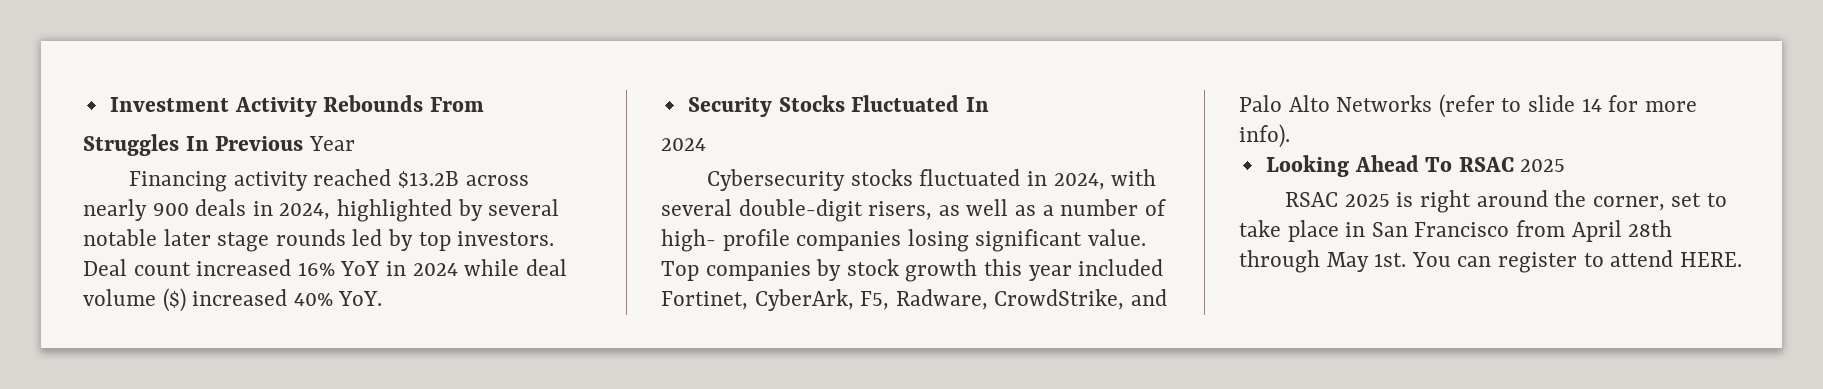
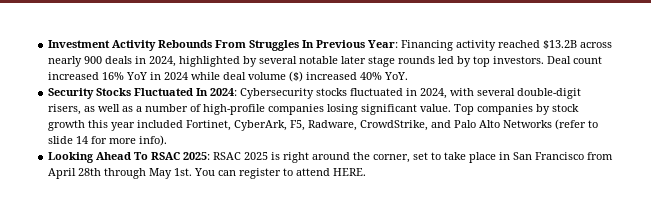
(484, 104) // -> (247, 44) none
[308,136,355,151] Year // -> [368,40,399,48] Year:
[661,138,706,151] // 2024 // -> [210,88,238,96] 2024:
[661,229,790,252] high- profile -> [203,104,266,115] high-profile
[1520,159,1566,172] 2025 // -> [183,152,211,160] 2025:

